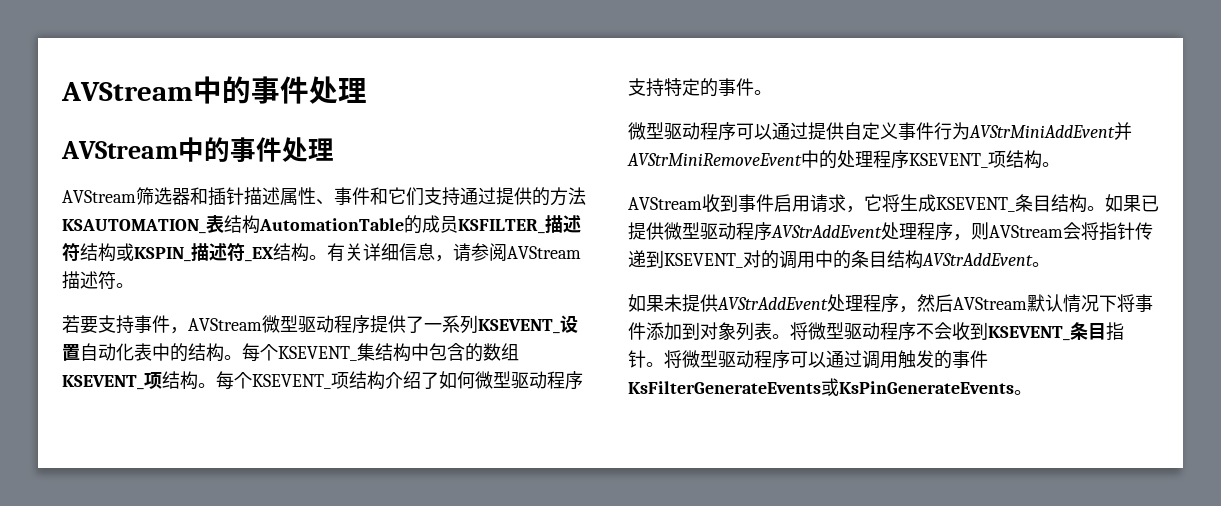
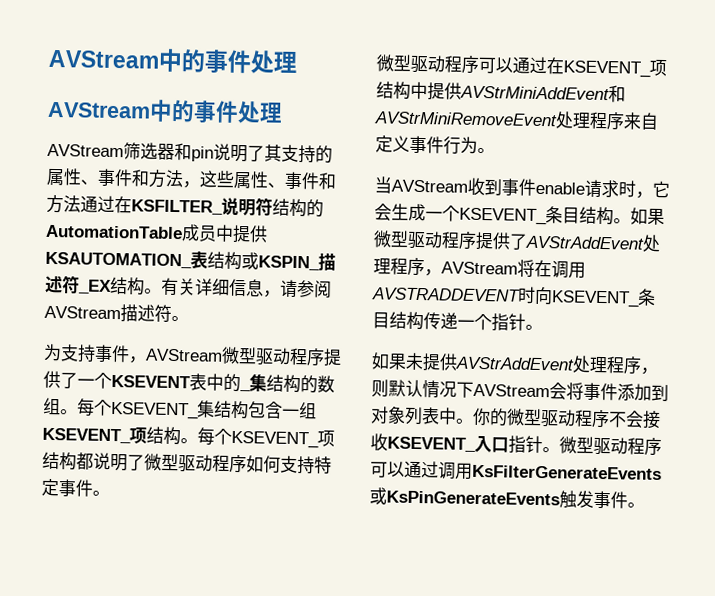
[208,187,586,206] [62,215,581,234] [62,243,80,261] 插针描述属性、事件和它们支持通过提供的方法KSAUTOMATION_表结构AutomationTable的成员KSFILTER_描述符 -> [191,143,333,164] [46,168,337,190] [46,194,324,218] [45,224,268,244] [45,251,208,269] pin说明了其支持的属性、事件和方法，这些属性、事件和方法通过在KSFILTER_说明符结构的AutomationTable成员中提供KSAUTOMATION_表
[62,315,98,334] 若要 -> [43,343,62,362] 为
[442,315,578,334] [62,343,224,362] 系列KSEVENT_设置自动化表中的结构 -> [94,372,335,394] [43,397,61,416] 个KSEVENT表中的_集结构的数组
[411,343,501,362] 中包含的数 -> [248,401,300,419] 包含一
[385,371,583,390] 介绍了如何微型驱动程序 -> [76,452,281,474] 都说明了微型驱动程序如何
[700,78,718,97] 的 -> (59, 487) none
[808,122,1132,140] [627,150,1060,169] 提供自定义事件行为AVStrMiniAddEvent并AVStrMiniRemoveEvent中的处理程序KSEVENT_项结构。 // -> [546,57,667,78] [376,81,626,103] [374,111,659,131] [375,135,495,155] [374,176,392,194] 在KSEVENT_项结构中提供AVStrMiniAddEvent和AVStrMiniRemoveEvent处理程序来自定义事件行为。 // 当
[774,194,936,213] 启用请求，它将生成 -> [535,179,670,199] [374,203,460,222] enable请求时，它会生成一个
[1141,195,1159,212] [628,222,1153,241] [628,250,1033,269] 已提供微型驱动程序AVStrAddEvent处理程序，则AVStream会将指针传递到KSEVENT_对的调用中的条目结构AVStrAddEvent -> [373,230,661,252] [373,257,586,279] [371,286,656,308] [372,311,526,332] 微型驱动程序提供了AVStrAddEvent处理程序，AVStream将在调用AVSTRADDEVENT时向KSEVENT_条目结构传递一个指针
[917,294,1027,312] 然后AVStream -> [371,379,389,398] 则
(1117, 303) none -> [473,382,567,400] AVStream会
[772,322,808,340] 。将 -> [438,407,508,427] 中。你的
[952,322,1124,341] [628,350,682,368] 收到KSEVENT_条目指针。将 -> [642,410,661,429] [370,433,560,454] 接收KSEVENT_入口指针。
[898,350,988,369] 触发的事件 -> (473, 471) none
(1014, 387) none -> [559,490,628,509] 触发事件

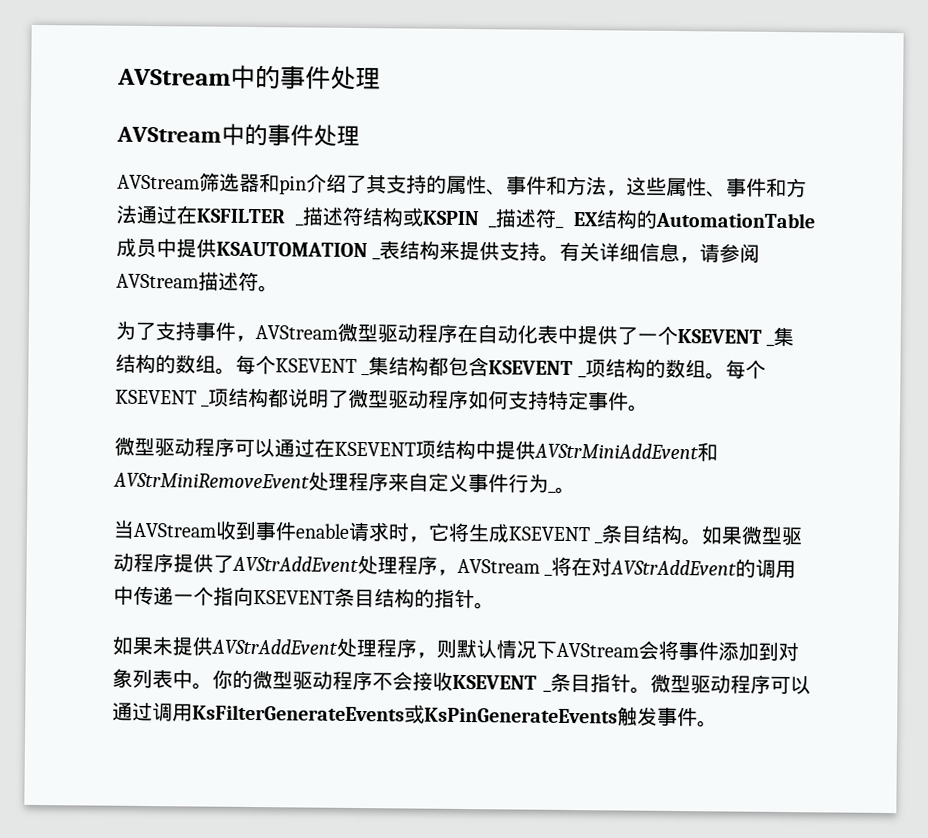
[213,143,248,163] 说明 -> [306,173,347,193] 介绍
[131,197,324,218] [45,224,268,244] [45,251,336,271] [45,275,145,296] KSFILTER_说明符结构的AutomationTable成员中提供KSAUTOMATION_表结构或KSPIN_描述符_EX结构 -> [196,206,815,229] [116,237,541,261] KSFILTER _描述符结构或KSPIN _描述符_ EX结构的AutomationTable成员中提供KSAUTOMATION _表结构来提供支持
(62, 352) none -> [135,321,156,341] 了
(325, 357) none -> [457,323,578,345] 在自动化表中
[189,373,241,393] 表中的 -> (762, 336) none
[110,400,317,420] [42,426,319,449] KSEVENT_集结构包含一组KSEVENT_项结构。每个KSEVENT_ -> [275,358,357,373] [361,356,766,380] [115,389,211,407] KSEVENT _集结构都包含KSEVENT _项结构的数组。每个KSEVENT _
[563,60,651,78] KSEVENT_ -> [334,441,416,457] KSEVENT
(478, 145) none -> [548,490,557,493] _
[374,203,547,226] 会生成一个KSEVENT_ -> [448,522,604,544] 将生成KSEVENT _
[517,259,586,279] [371,286,656,308] [372,311,492,331] 将在调用AVSTRADDEVENT时向KSEVENT_条目结构传递一个 -> [544,556,797,579] [113,585,435,608] _将在对AVStrAddEvent的调用中传递一个指向KSEVENT条目结构的
[387,435,509,453] KSEVENT_入口 -> [452,672,591,693] KSEVENT _条目

